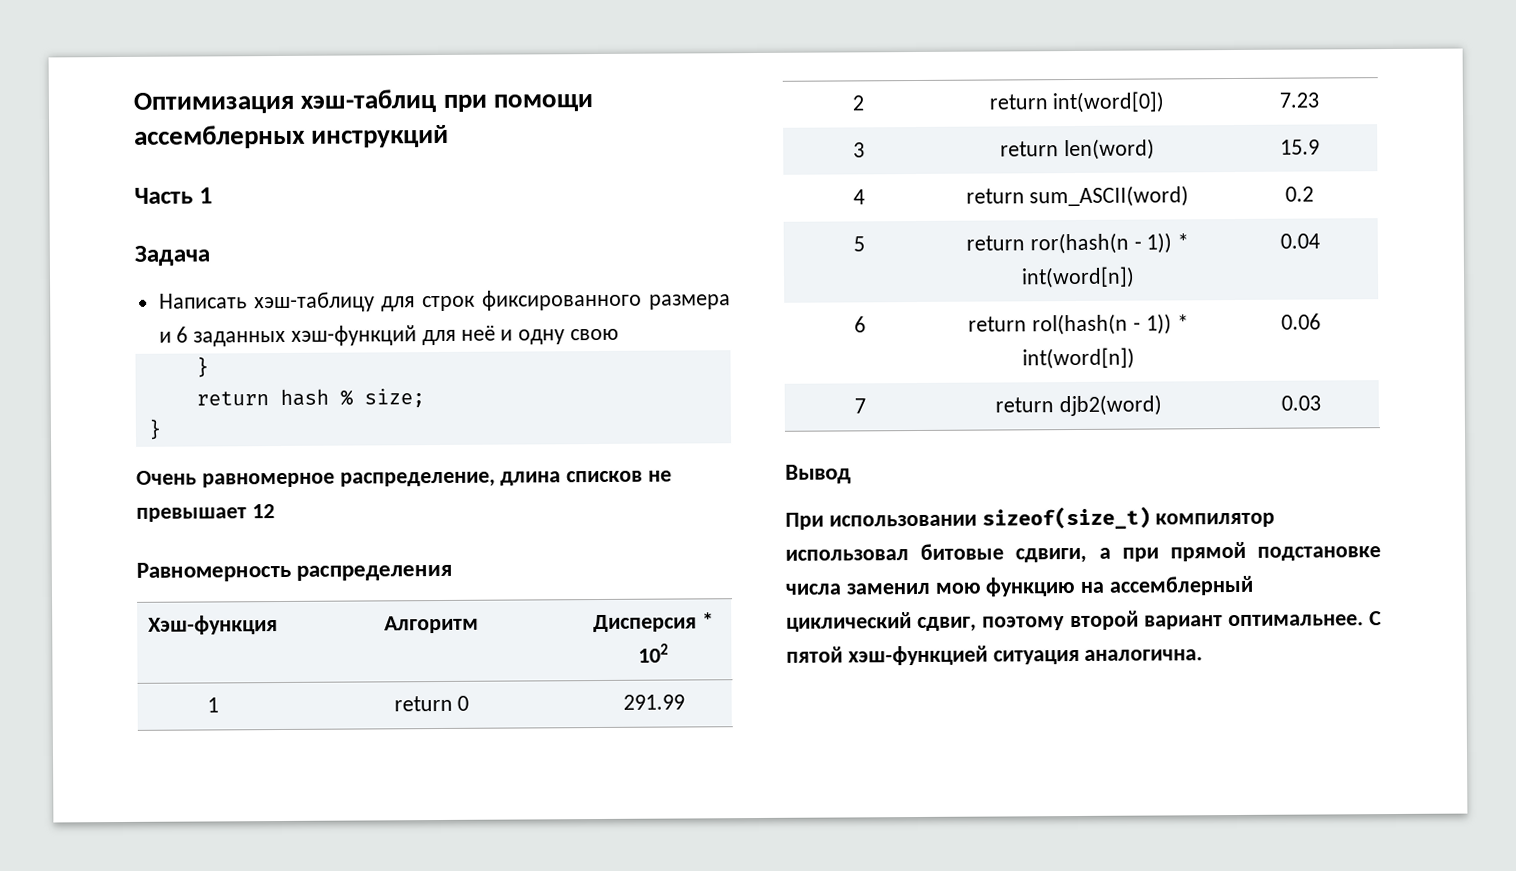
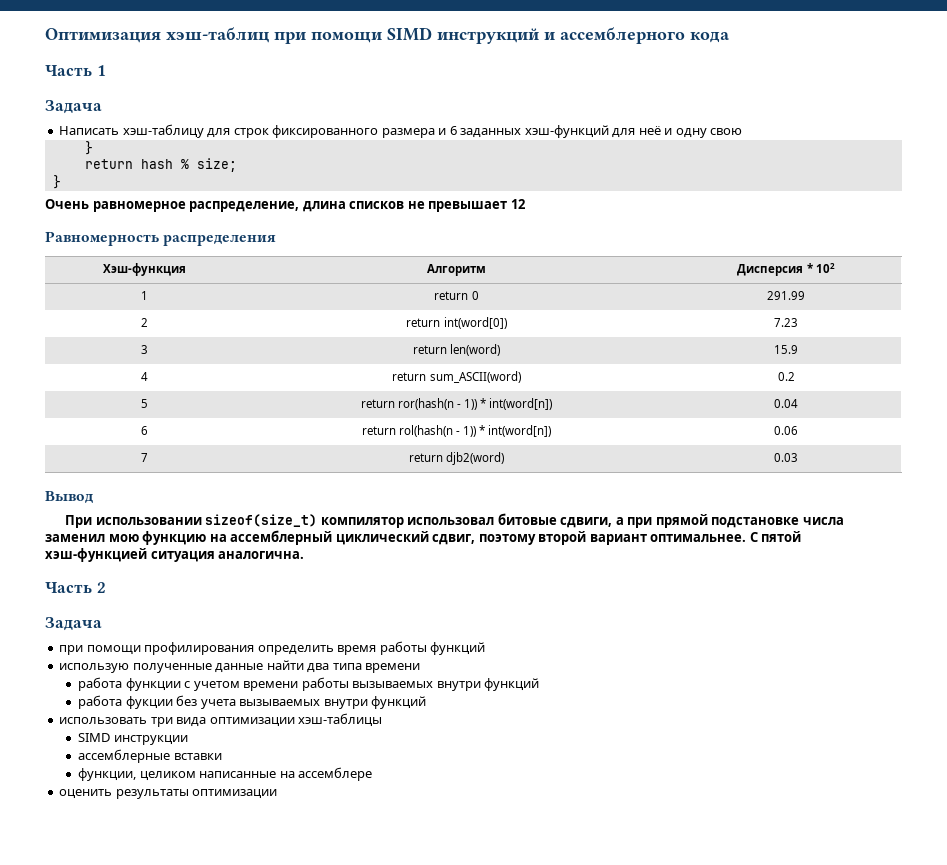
[134,124,306,149] ассемблерных -> [387,27,432,41] SIMD
(450, 136) none -> [544,27,730,44] и ассемблерного кода
(1204, 655) none -> [45,582,106,593] [45,617,102,631] [59,641,486,655] [59,660,421,673] [77,677,540,691] [77,695,427,709] [59,713,383,727] [77,733,188,745] [77,749,222,763] [77,767,373,781] [59,789,278,799] // Часть 2 // Задача // при помощи профилирования определить время работы функций // использую полученные данные найти два типа времени // работа функции с учетом времени работы вызываемых внутри функций // работа фукции без учета вызываемых внутри функций // использовать три вида оптимизации хэш-таблицы // SIMD инструкции // ассемблерные вставки // функции, целиком написанные на ассемблере // оценить результаты оптимизации

